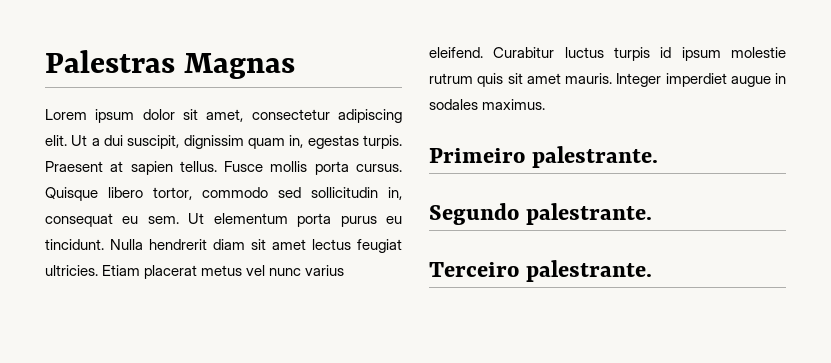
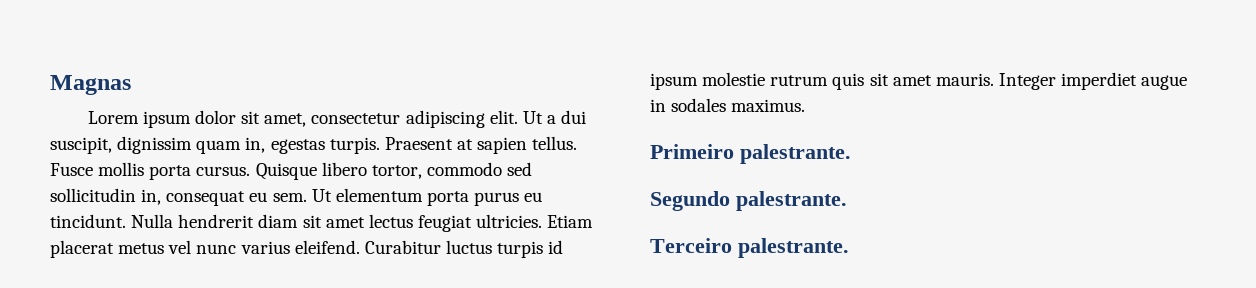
[45,50,175,73] Palestras -> (50, 85) none

